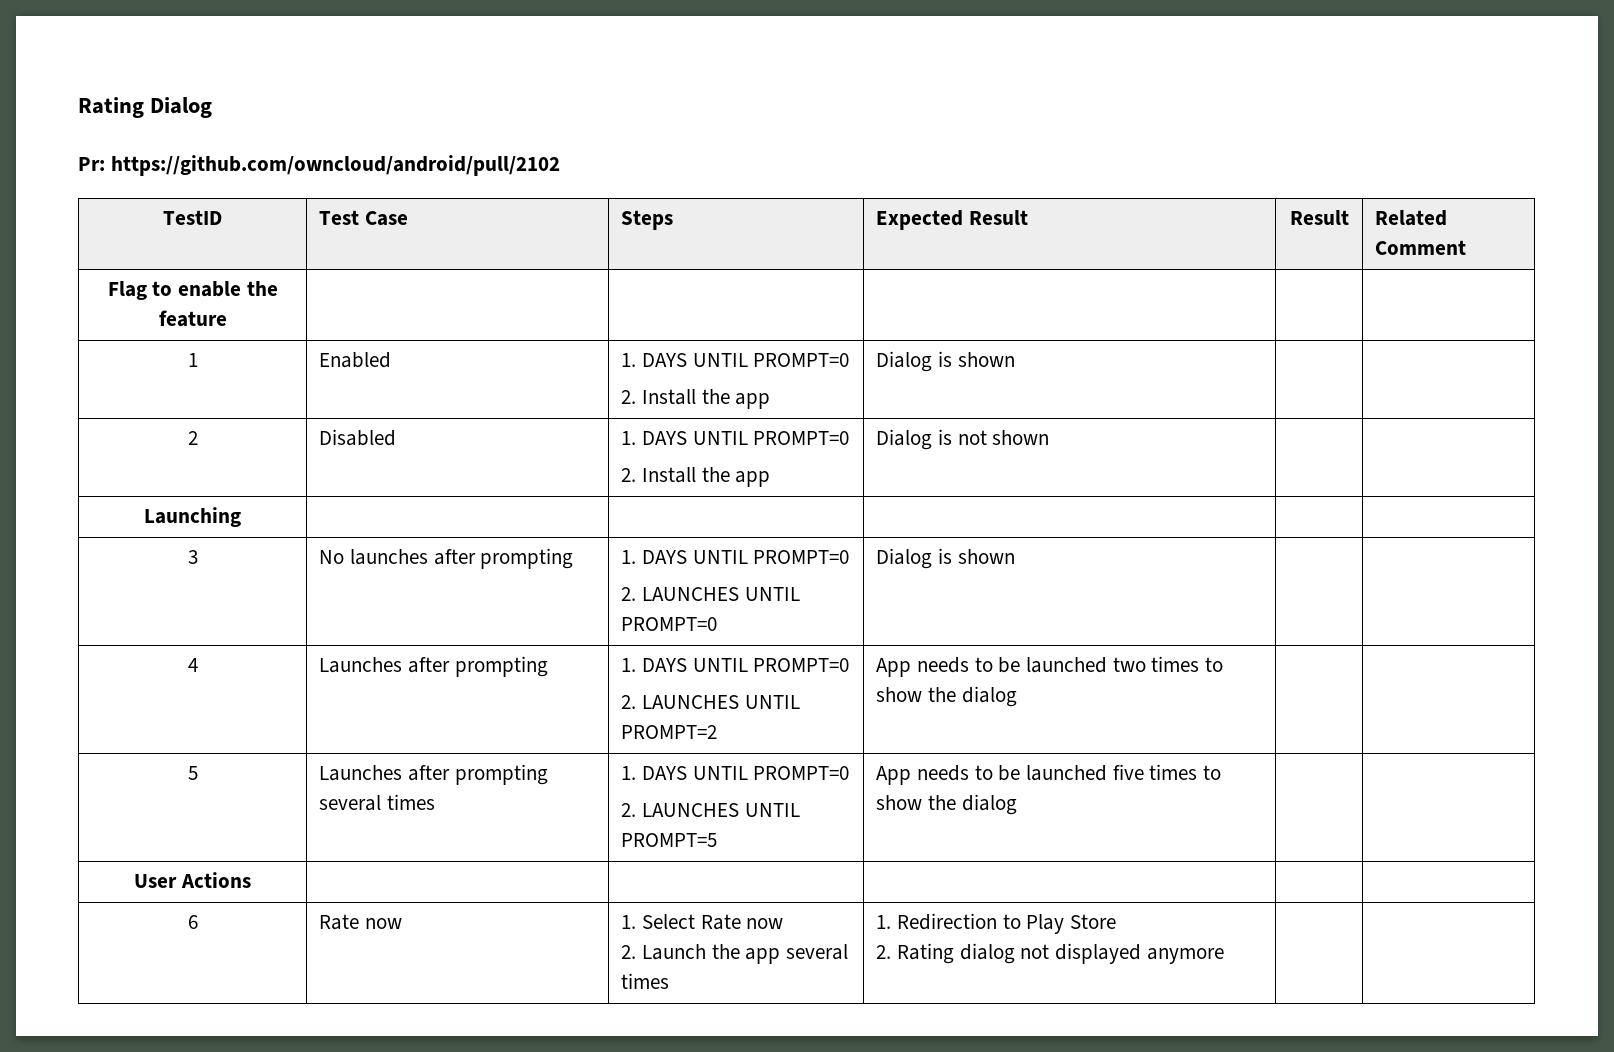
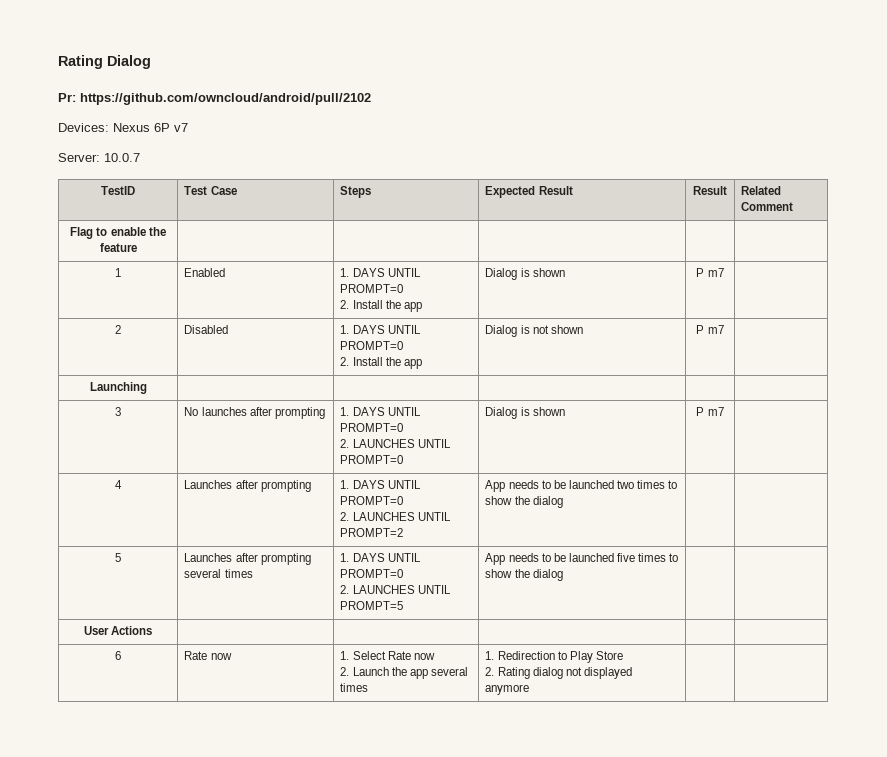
(560, 165) none -> [58,123,188,132] [58,153,140,162] // Devices: Nexus 6P v7 // Server: 10.0.7
(1015, 359) none -> [696,268,724,277] P m7
(1050, 437) none -> [696,325,724,334] P m7
(1015, 556) none -> [696,407,724,416] P m7

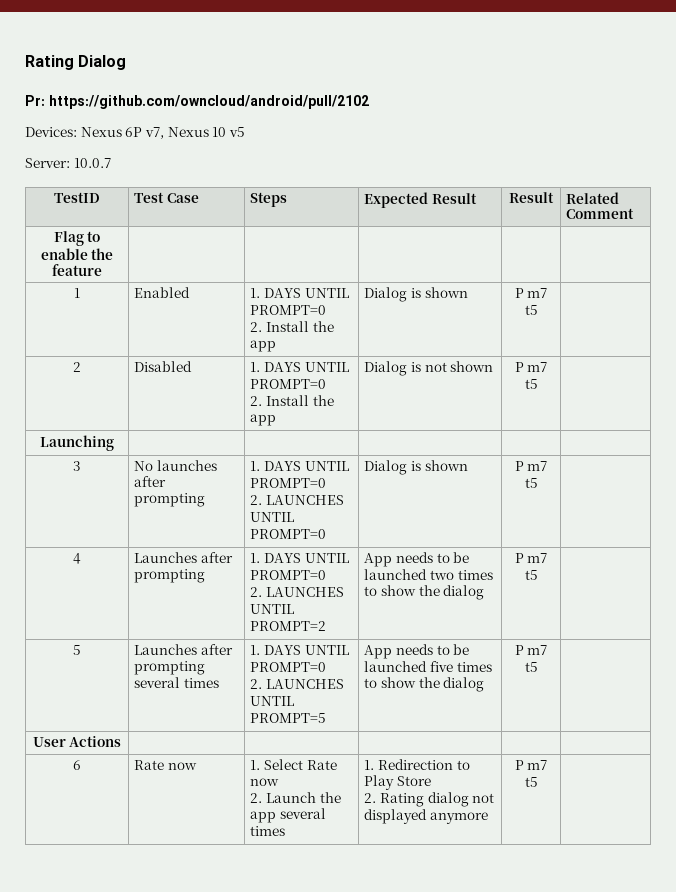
[174,123,188,132] v7 -> [144,127,245,139] v7, Nexus 10 v5
(724, 272) none -> [524,305,538,315] t5
(724, 329) none -> [524,379,538,389] t5
(724, 411) none -> [524,478,538,488] t5
(563, 502) none -> [514,553,548,563] [524,570,538,580] P m7 t5
(563, 575) none -> [514,645,548,655] [524,662,538,672] P m7 t5
(530, 689) none -> [514,760,548,770] [524,777,538,787] P m7 t5

